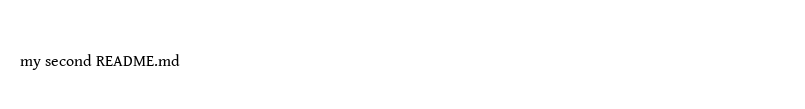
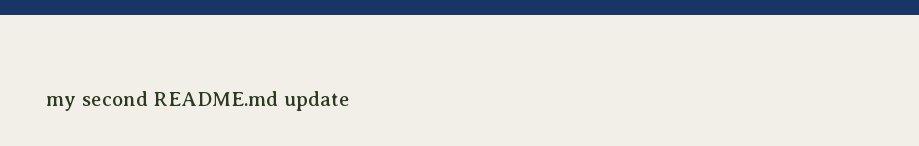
(181, 60) none -> [283,91,350,111] update

